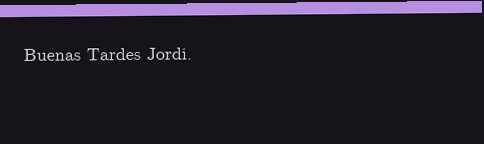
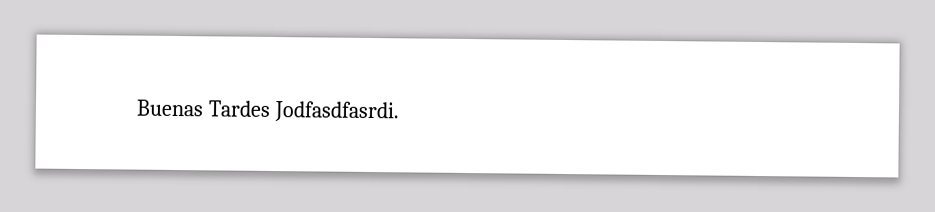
[146,47,192,60] Jordi. -> [273,101,400,123] Jodfasdfasrdi.

